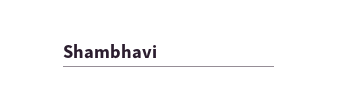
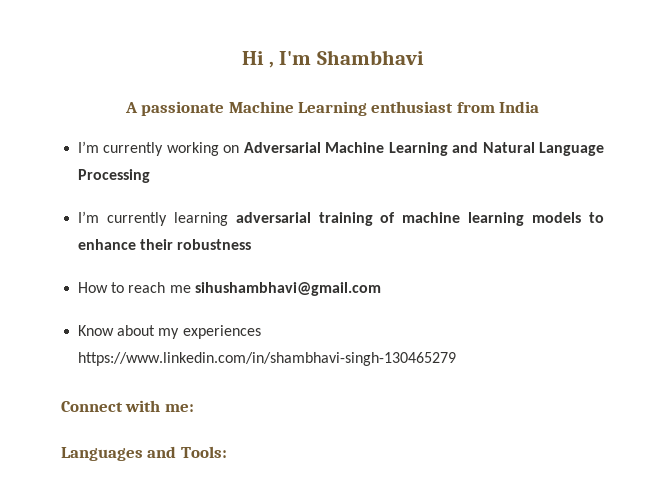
[63,44,157,59] Shambhavi -> [241,50,425,68] [124,101,540,116] [78,141,605,156] [78,169,151,183] [78,211,604,226] [78,239,252,250] [78,282,381,296] [78,325,261,339] [78,352,457,366] [61,400,194,412] [61,446,227,461] Hi , I'm Shambhavi // A passionate Machine Learning enthusiast from India // I’m currently working on Adversarial Machine Learning and Natural Language Processing // I’m currently learning adversarial training of machine learning models to enhance their robustness // How to reach me sihushambhavi@gmail.com // Know about my experiences https://www.linkedin.com/in/shambhavi-singh-130465279 // Connect with me: // Languages and Tools:

